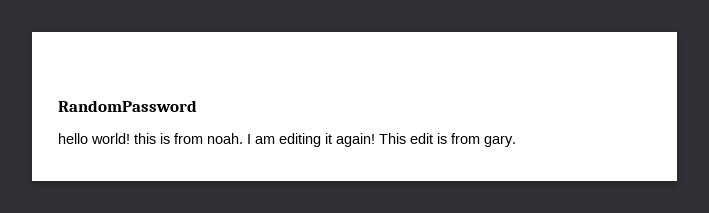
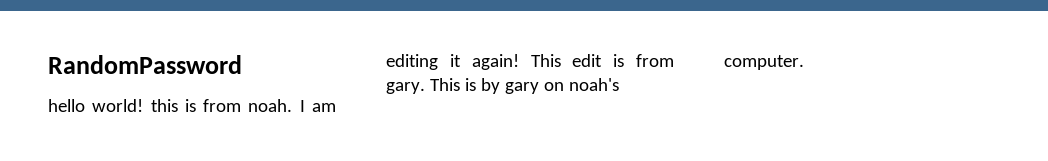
(516, 141) none -> [429,78,619,94] [724,55,804,70] This is by gary on noah's computer.

